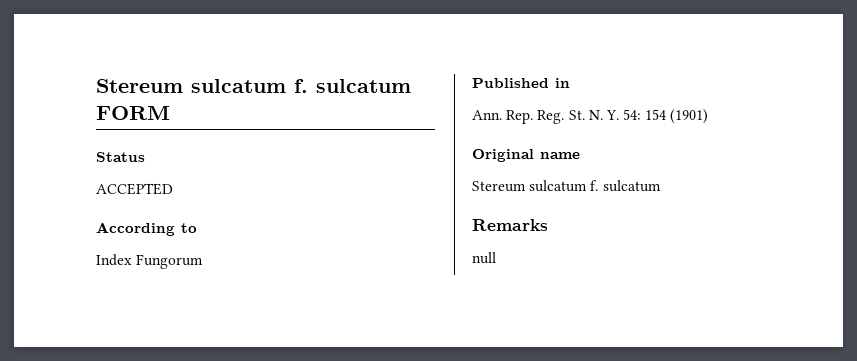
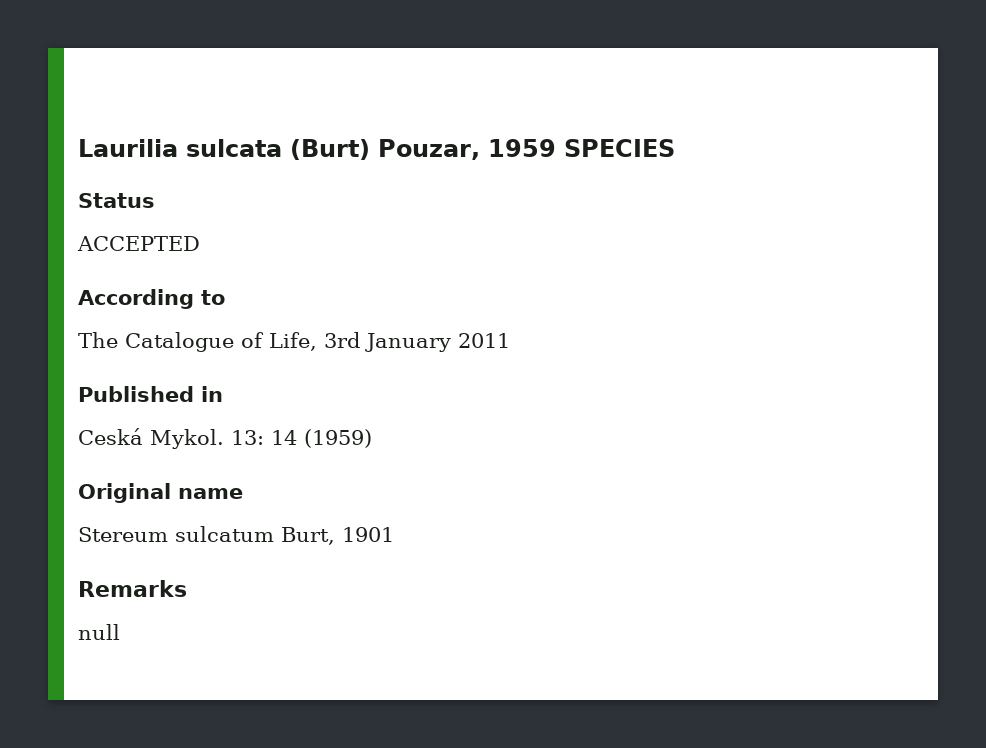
[96,79,411,93] [96,106,170,120] [96,152,145,162] [96,183,173,195] [96,222,197,236] [96,254,204,269] [472,78,570,88] [472,109,709,124] Stereum sulcatum f. sulcatum FORM // Status // ACCEPTED // According to // Index Fungorum // Published in // Ann. Rep. Reg. St. N. Y. 54: 154 (1901) -> [78,139,675,160] [78,193,155,208] [77,236,200,251] [78,289,225,309] [78,332,510,352] [78,386,223,402] [78,428,372,449] Laurilia sulcata (Burt) Pouzar, 1959 SPECIES // Status // ACCEPTED // According to // The Catalogue of Life, 3rd January 2011 // Published in // Ceská Mykol. 13: 14 (1959)
[590,180,661,192] f. sulcatum -> [281,527,394,545] Burt, 1901

